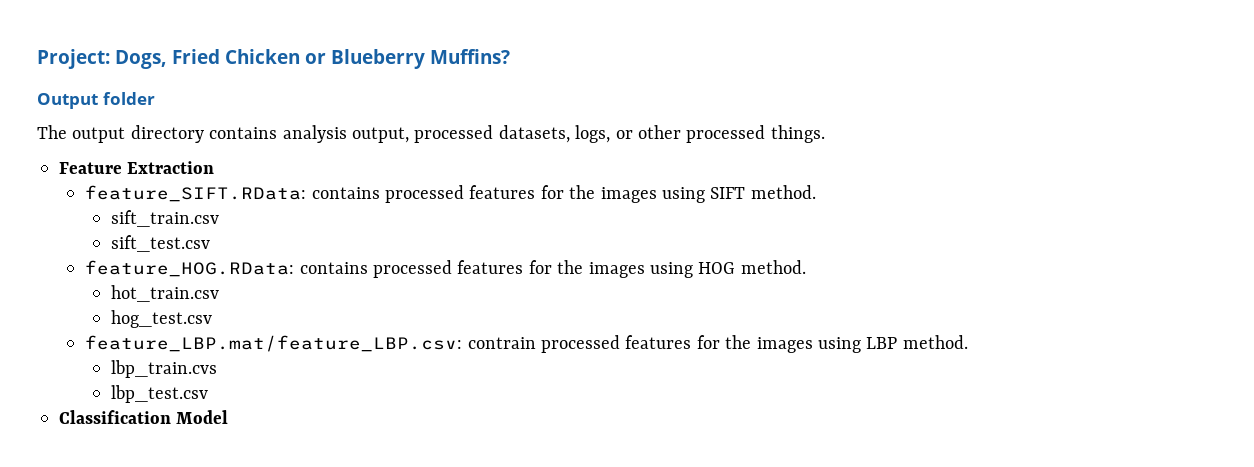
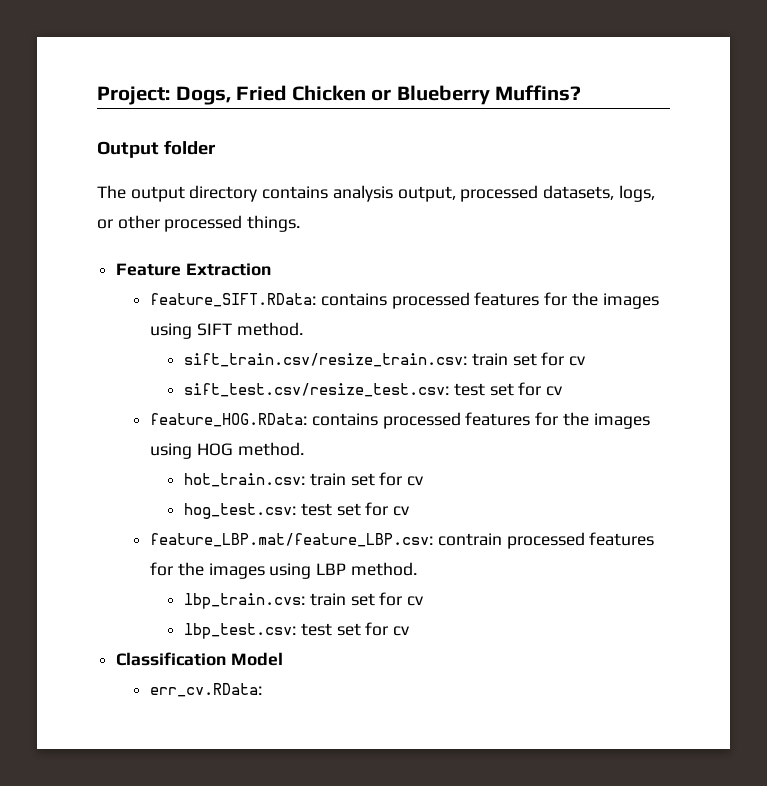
[111,210,220,227] [111,235,211,252] sift_train.csv // sift_test.csv -> [184,352,586,367] [184,382,563,397] sift_train.csv/resize_train.csv: train set for cv // sift_test.csv/resize_test.csv: test set for cv
[111,285,220,302] [111,310,213,328] hot_train.csv // hog_test.csv -> [184,472,424,487] [184,502,410,519] hot_train.csv: train set for cv // hog_test.csv: test set for cv
[111,360,218,378] [111,385,209,403] lbp_train.cvs // lbp_test.csv -> [184,592,424,609] [184,622,410,639] lbp_train.cvs: train set for cv // lbp_test.csv: test set for cv
(229, 417) none -> [150,683,263,697] // err_cv.RData:

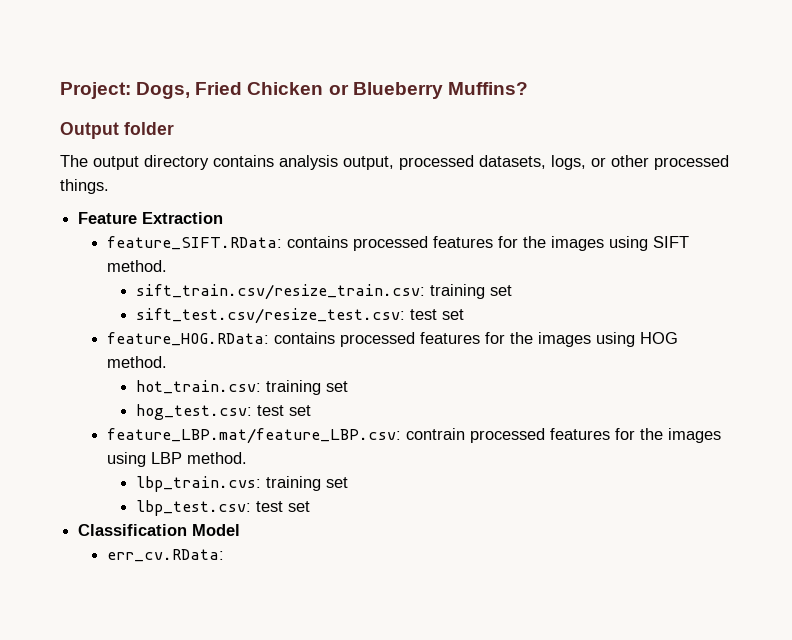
[471,352,586,366] train set for cv -> [429,284,512,299] training set
[518,382,563,396] for cv -> (464, 314) none
[309,472,424,486] train set for cv -> [265,380,348,395] training set
[365,502,410,516] for cv -> (311, 410) none
[309,592,424,606] train set for cv -> [265,476,348,491] training set
[365,622,410,636] for cv -> (310, 506) none

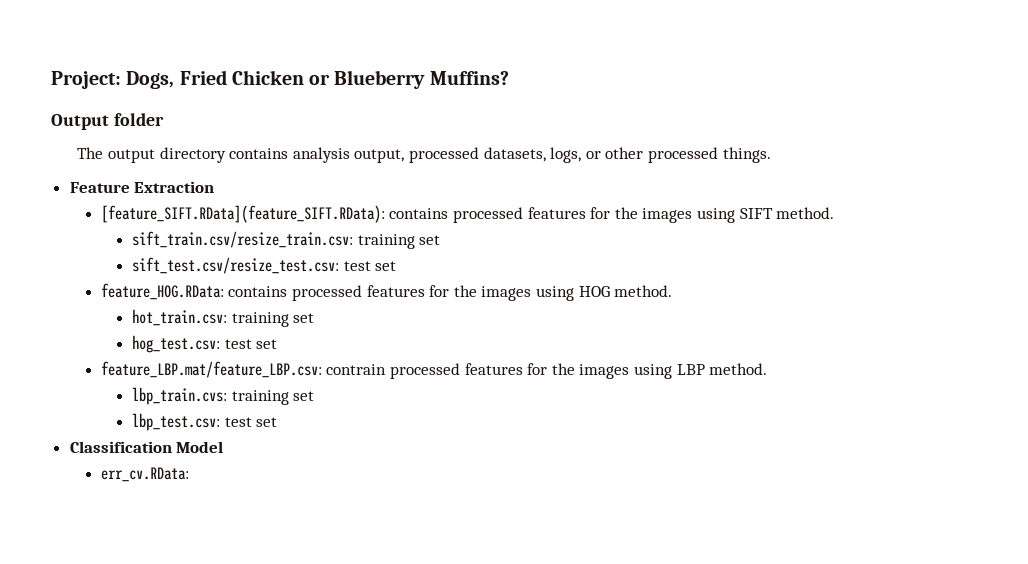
[106,236,282,250] feature_SIFT.RData: -> [100,205,385,223] [feature_SIFT.RData](feature_SIFT.RData):

